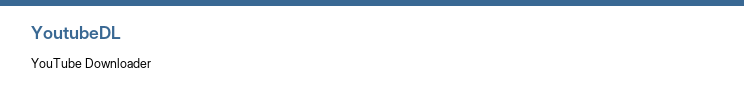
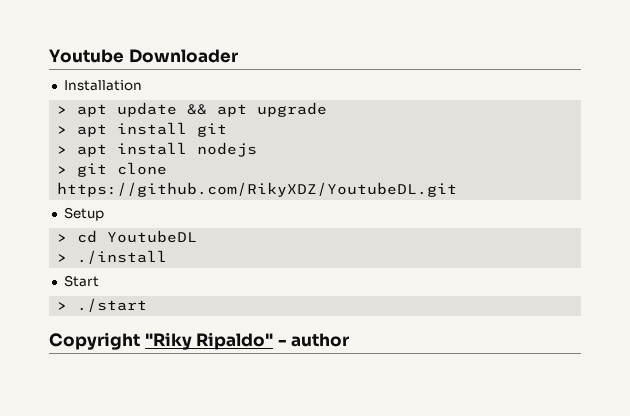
[31,26,121,39] [31,58,152,68] YoutubeDL // YouTube Downloader -> [49,49,238,63] [63,80,142,91] [57,102,328,117] [57,122,228,137] [57,142,258,157] [57,162,168,177] [57,182,458,197] [63,207,104,221] [57,230,198,243] [57,250,168,264] [63,275,99,287] [57,298,148,312] [49,332,350,350] Youtube Downloader // Installation // > apt update && apt upgrade // > apt install git // > apt install nodejs // > git clone https://github.com/RikyXDZ/YoutubeDL.git // Setup // > cd YoutubeDL // > ./install // Start // > ./start // Copyright "Riky Ripaldo" - author

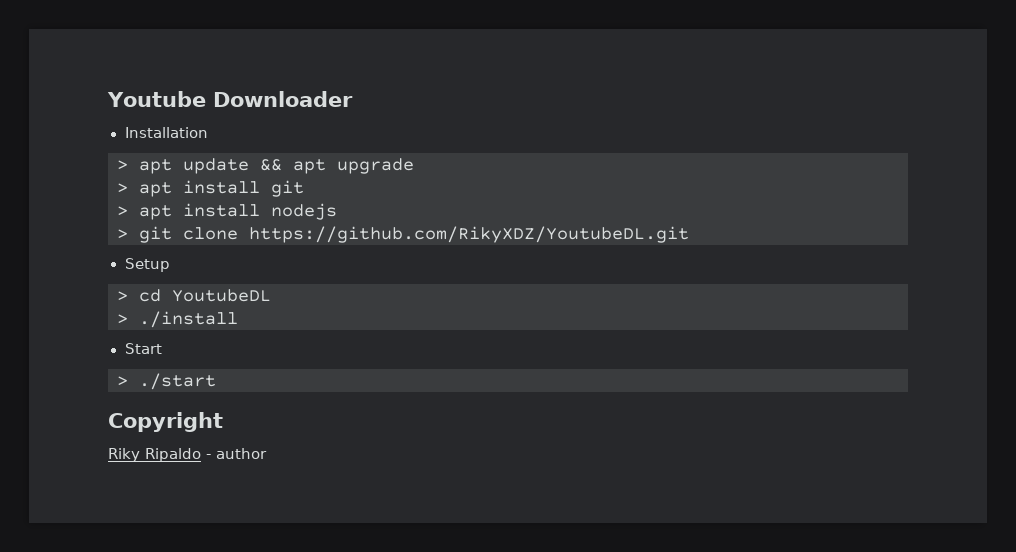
[144,332,274,350] "Riky Ripaldo" -> [108,448,201,462] // Riky Ripaldo

